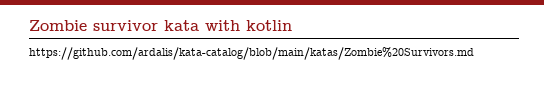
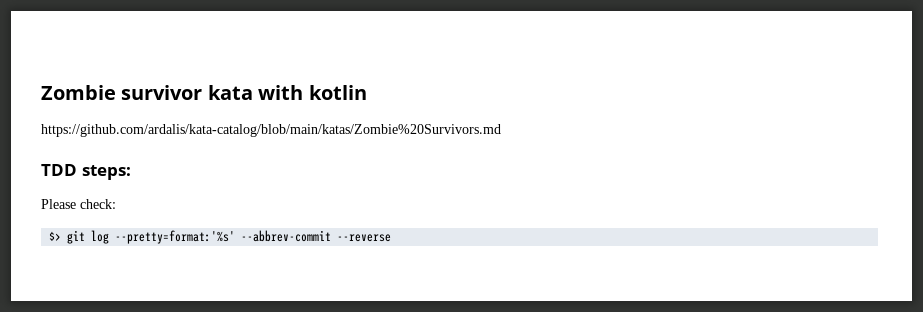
(474, 53) none -> [41,164,131,180] [41,199,116,209] [49,230,392,244] // TDD steps: // Please check: // $> git log --pretty=format:'%s' --abbrev-commit --reverse

